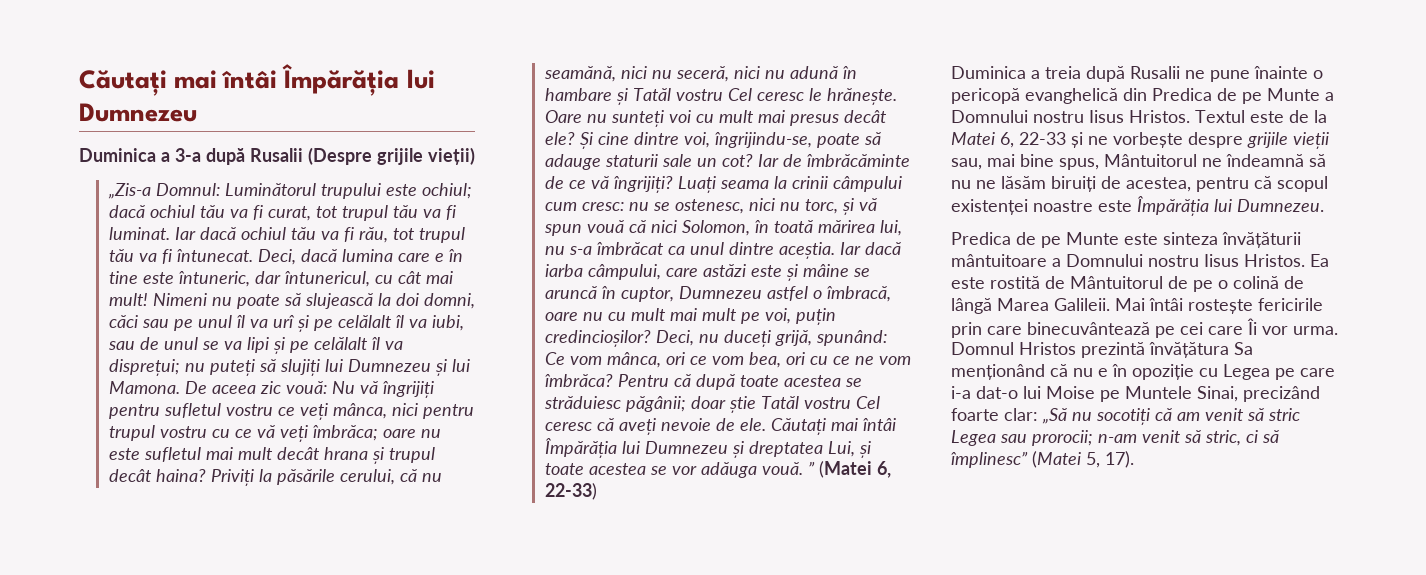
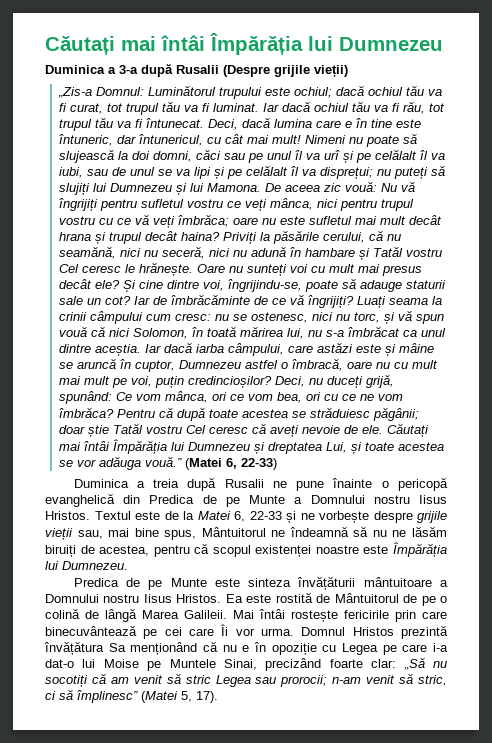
[761,461,815,475] vouă. ” -> [145,456,183,467] vouă.”

